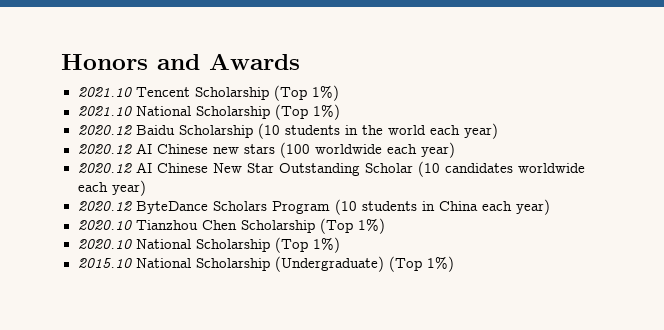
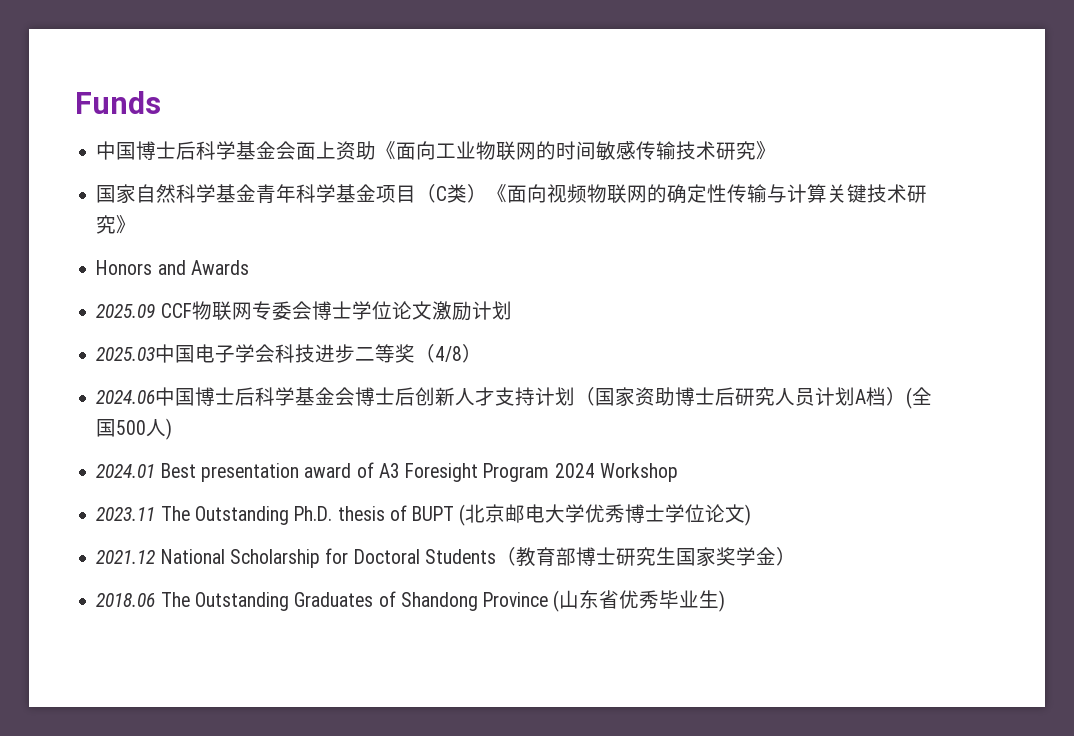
[61,53,300,70] [77,85,339,101] [77,104,340,120] [77,123,498,139] [77,142,455,158] [77,161,585,177] [77,180,146,196] [77,199,550,215] [77,218,385,234] [77,237,340,253] [77,256,454,272] Honors and Awards // 2021.10 Tencent Scholarship (Top 1%) // 2021.10 National Scholarship (Top 1%) // 2020.12 Baidu Scholarship (10 students in the world each year) // 2020.12 AI Chinese new stars (100 worldwide each year) // 2020.12 AI Chinese New Star Outstanding Scholar (10 candidates worldwide each year) // 2020.12 ByteDance Scholars Program (10 students in China each year) // 2020.10 Tianzhou Chen Scholarship (Top 1%) // 2020.10 National Scholarship (Top 1%) // 2015.10 National Scholarship (Undergraduate) (Top 1%) -> [75,91,161,114] [96,141,777,161] [96,184,928,204] [96,215,137,234] [96,260,249,275] [96,301,512,321] [96,344,483,363] [96,387,933,409] [96,418,173,440] [96,462,678,482] [96,504,752,526] [96,547,796,568] [96,590,726,612] Funds // 中国博士后科学基金会面上资助《面向工业物联网的时间敏感传输技术研究》 // 国家自然科学基金青年科学基金项目（C类）《面向视频物联网的确定性传输与计算关键技术研究》 // Honors and Awards // 2025.09 CCF物联网专委会博士学位论文激励计划 // 2025.03中国电子学会科技进步二等奖（4/8） // 2024.06中国博士后科学基金会博士后创新人才支持计划（国家资助博士后研究人员计划A档）(全国500人) // 2024.01 Best presentation award of A3 Foresight Program 2024 Workshop // 2023.11 The Outstanding Ph.D. thesis of BUPT (北京邮电大学优秀博士学位论文) // 2021.12 National Scholarship for Doctoral Students（教育部博士研究生国家奖学金） // 2018.06 The Outstanding Graduates of Shandong Province (山东省优秀毕业生)

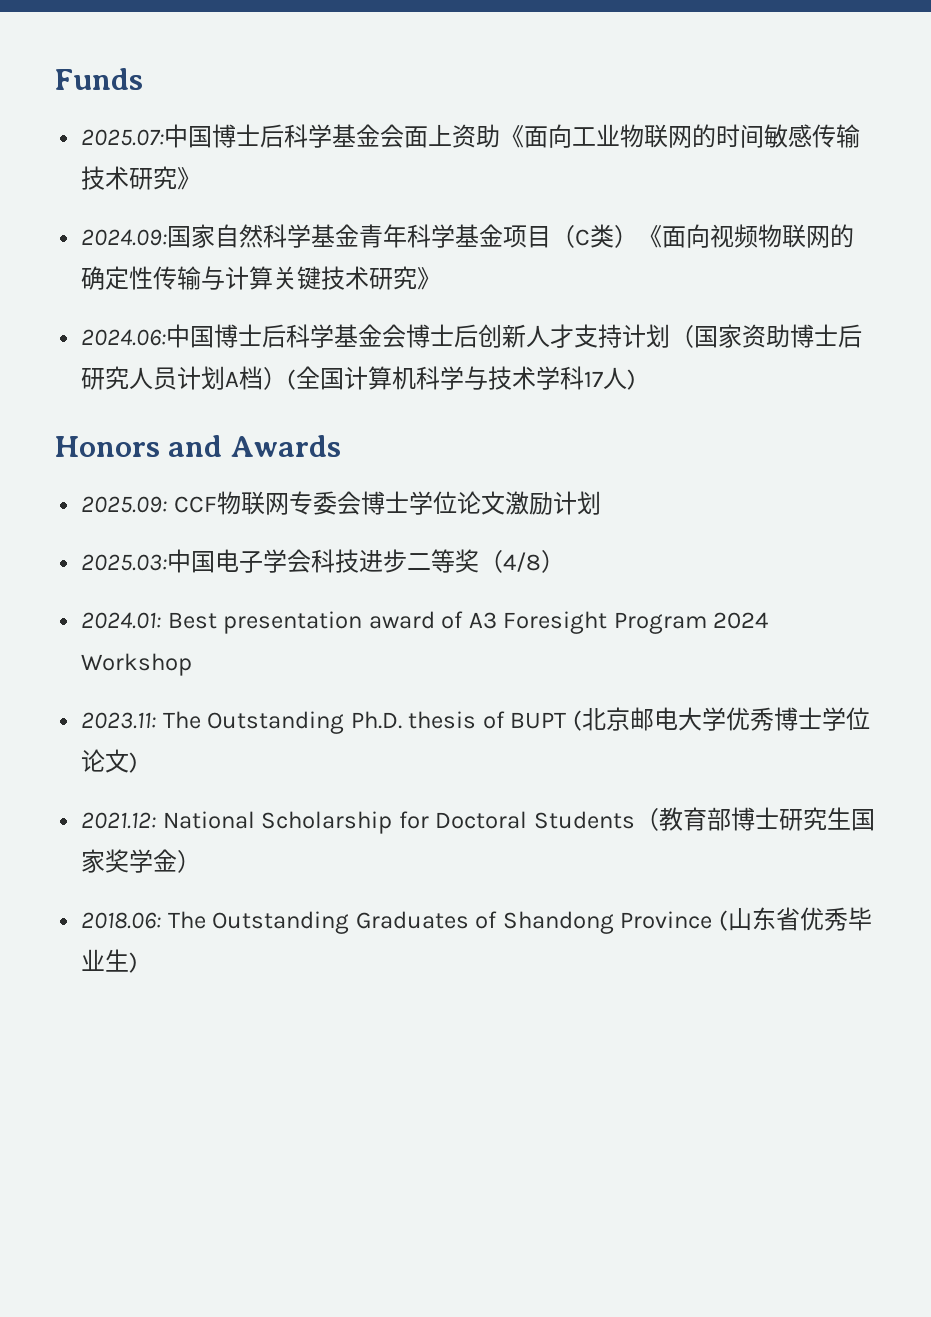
(161, 102) none -> [81,129,165,146] 2025.07:
(777, 150) none -> [81,229,168,246] 2024.09:
[96,260,249,275] [96,301,512,321] [96,344,483,363] [96,390,156,404] Honors and Awards // 2025.09 CCF物联网专委会博士学位论文激励计划 // 2025.03中国电子学会科技进步二等奖（4/8） // 2024.06 -> [81,329,167,346] 2024.06:
[116,418,173,440] [96,464,156,478] 500人) // 2024.01 -> [344,366,637,390] [55,435,341,457] [81,491,601,515] [81,549,566,573] [81,612,162,629] 计算机科学与技术学科17人) // Honors and Awards // 2025.09: CCF物联网专委会博士学位论文激励计划 // 2025.03:中国电子学会科技进步二等奖（4/8） // 2024.01:
[96,507,156,521] 2023.11 -> [81,712,157,729] 2023.11:
[96,550,156,564] 2021.12 -> [81,812,157,829] 2021.12:
[96,593,156,607] 2018.06 -> [81,912,162,929] 2018.06:

